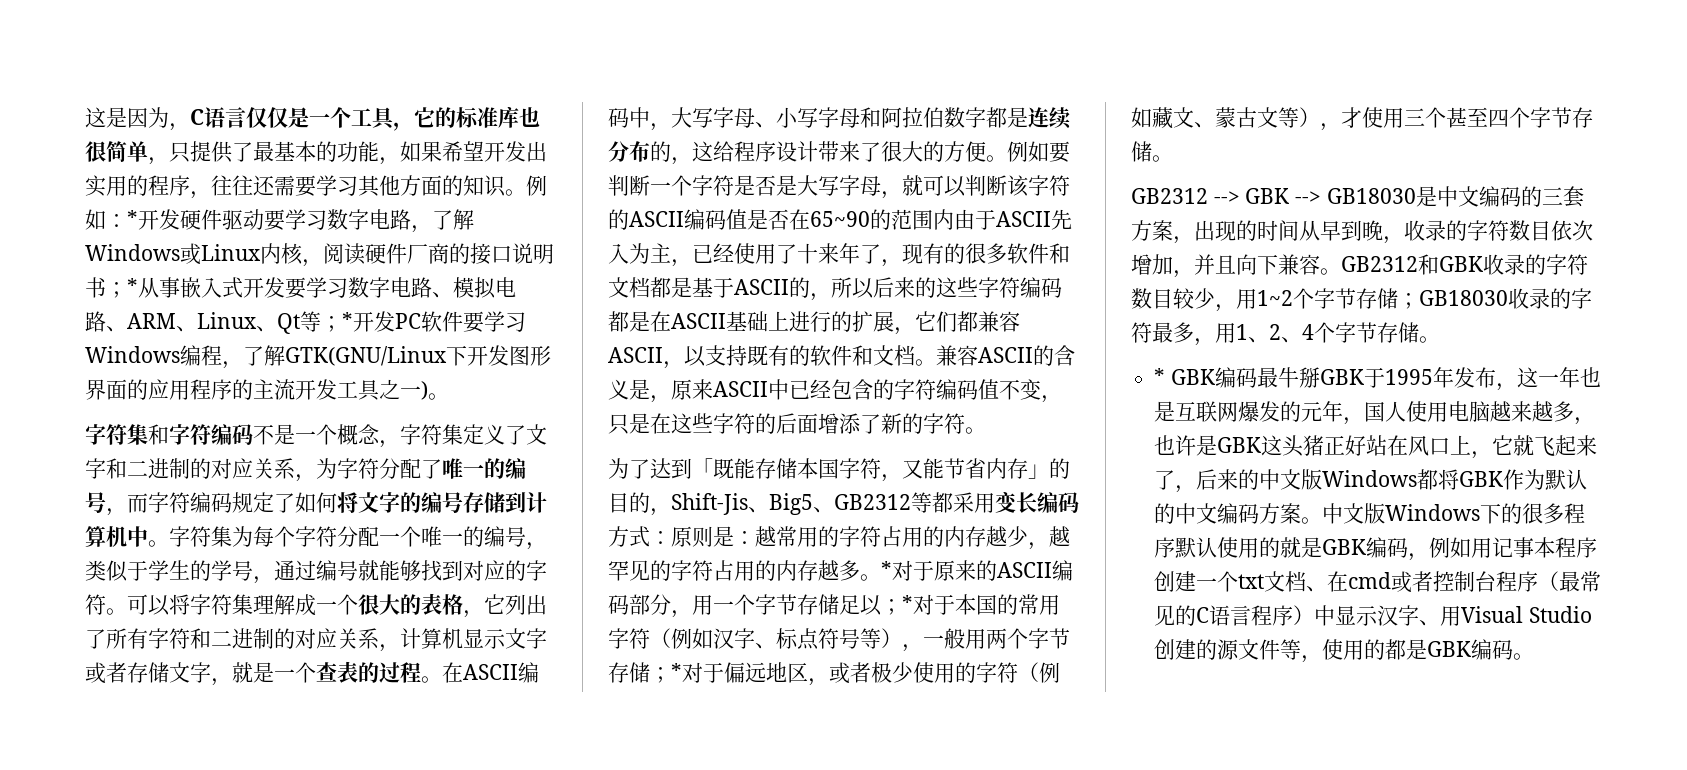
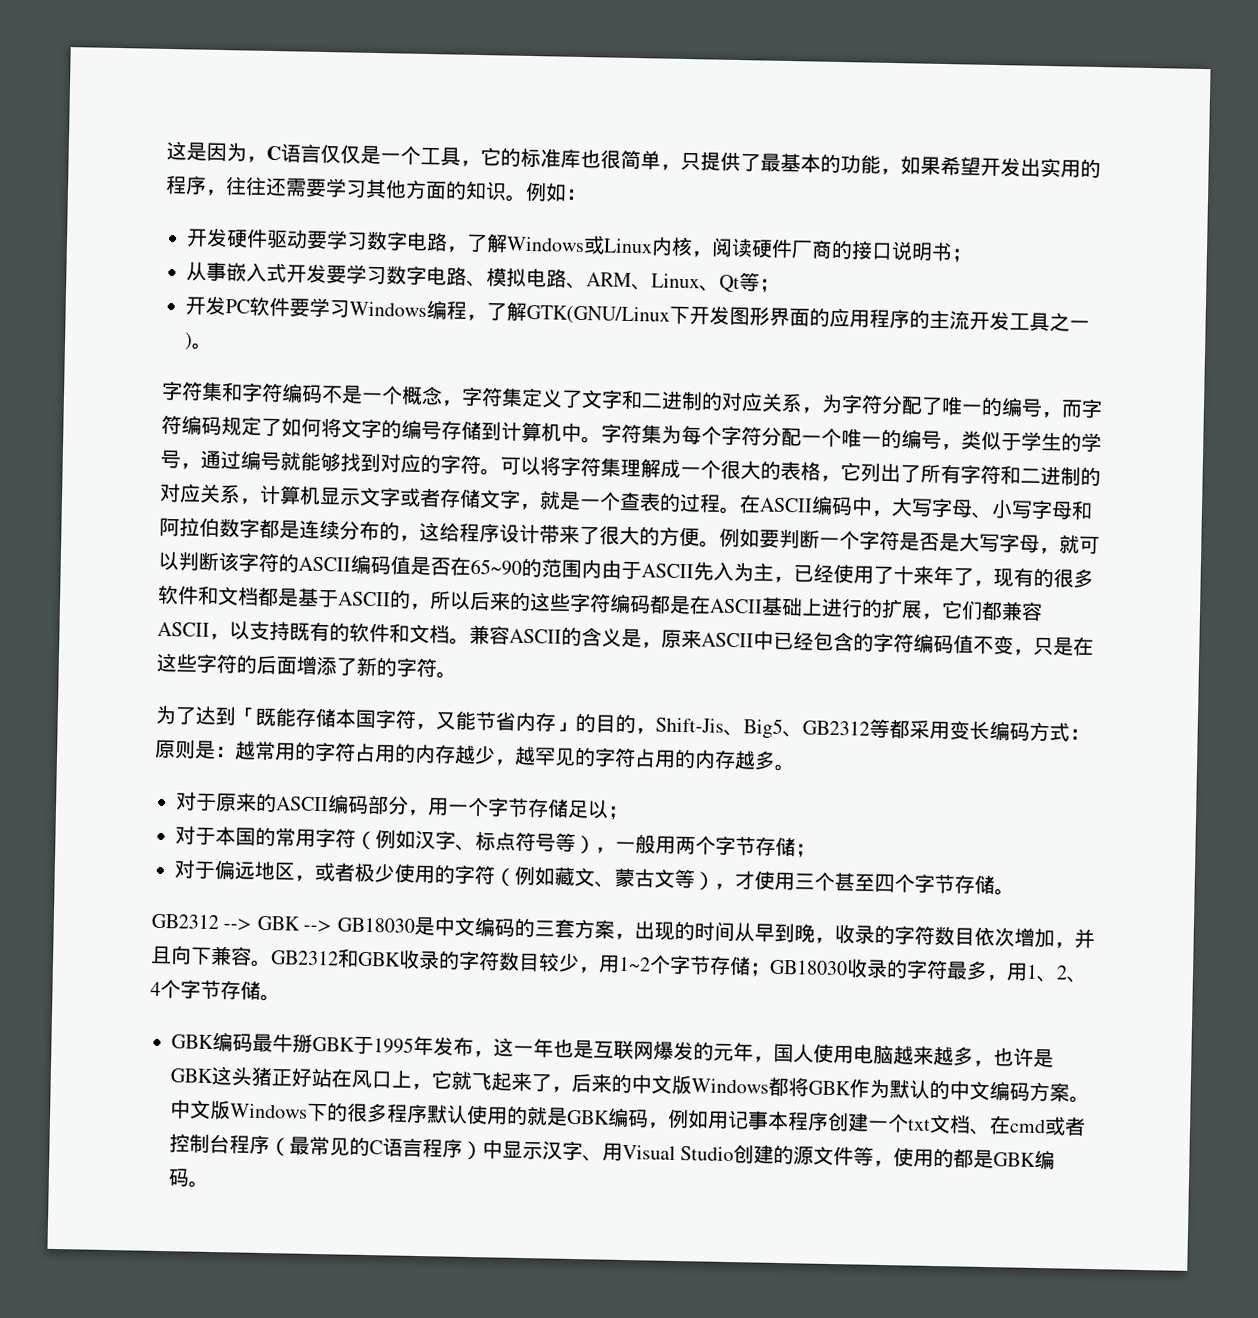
[127,210,138,227] * -> (587, 194) //
[127,278,138,295] * -> (973, 255) //
[342,312,353,329] * -> (780, 285) //
[881,561,892,578] * -> (795, 767) //
[902,595,913,612] * -> (629, 813) //
[671,663,682,680] * -> (816, 850) //
[1154,368,1166,385] * -> (281, 997) none

